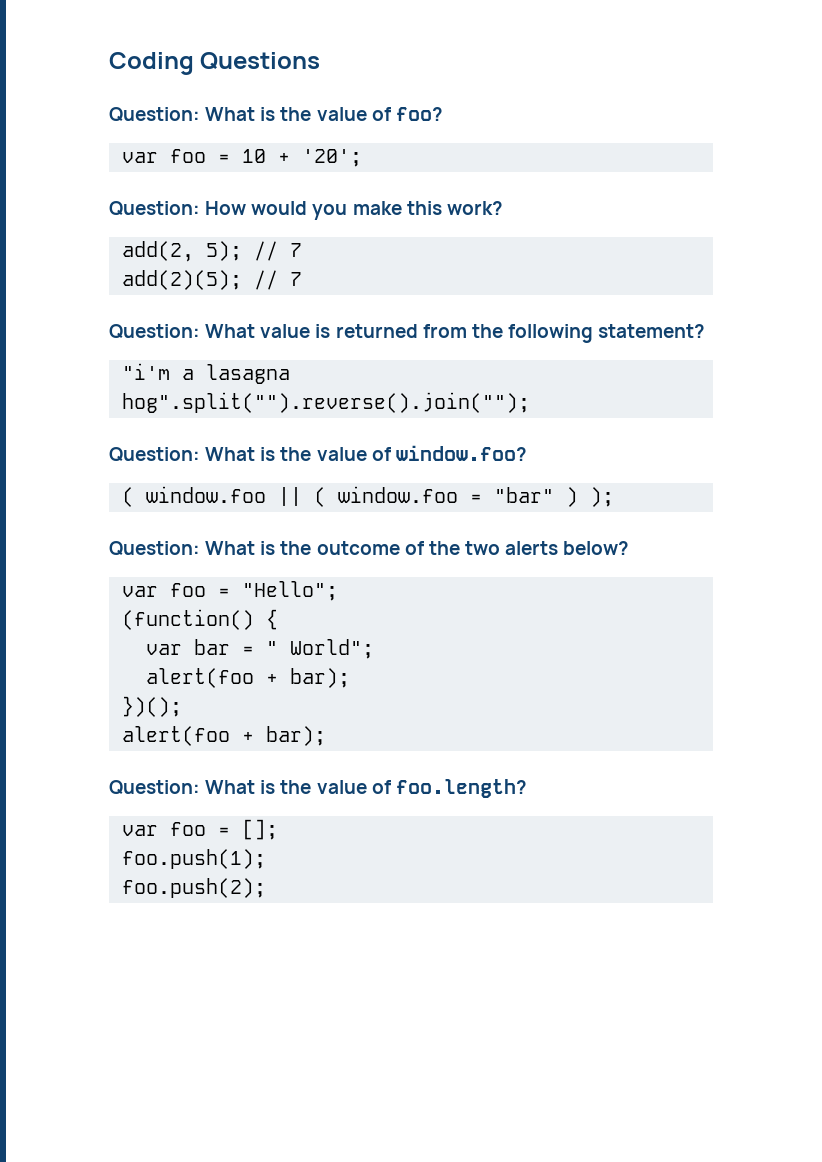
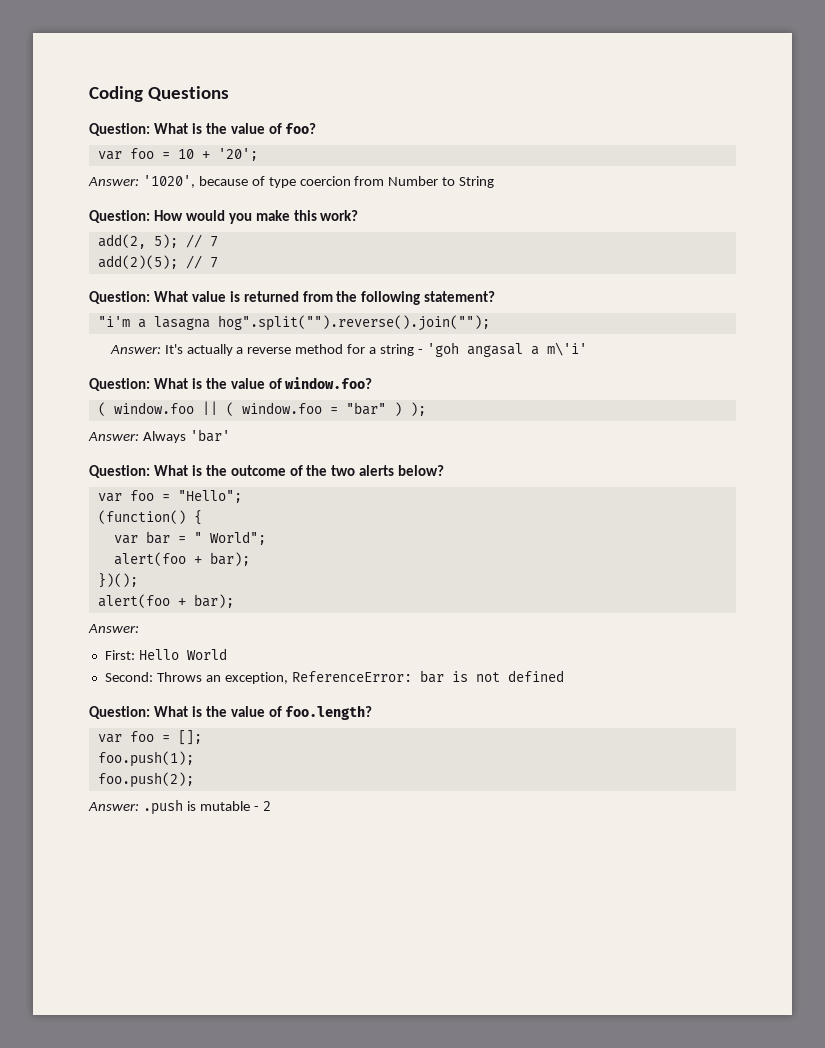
(362, 158) none -> [88,175,495,188] // Answer: '1020', because of type coercion from Number to String
(530, 402) none -> [109,342,587,357] // Answer: It's actually a reverse method for a string - 'goh angasal a m\'i'
(614, 497) none -> [88,429,230,443] // Answer: Always 'bar'
(326, 736) none -> [88,624,139,633] [104,648,227,660] [104,670,564,684] // Answer: // First: Hello World // Second: Throws an exception, ReferenceError: bar is not defined
(266, 888) none -> [88,799,271,815] // Answer: .push is mutable - 2

